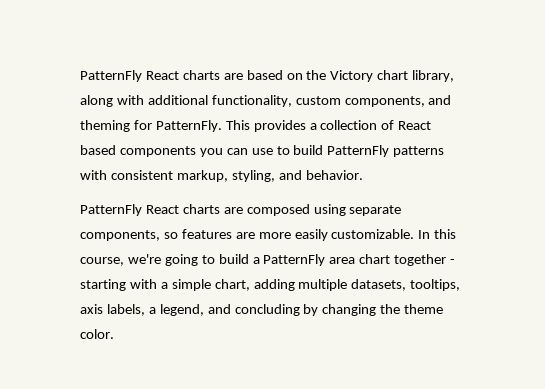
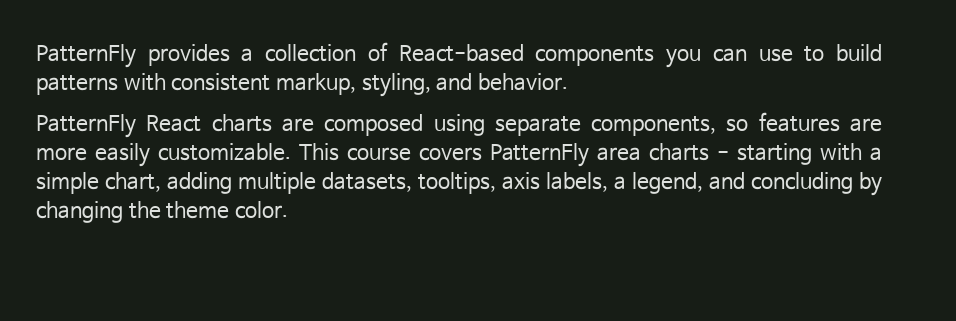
[80,70,455,82] [80,95,452,107] [80,120,250,132] PatternFly React charts are based on the Victory chart library, along with additional functionality, custom components, and theming for PatternFly. This -> [36,44,136,68] PatternFly
[398,121,432,130] [80,145,116,155] React based -> [398,44,524,62] React-based
[327,145,390,157] PatternFly -> (883, 52) none
[418,229,457,239] [80,254,447,266] In this course, we're going to build a PatternFly area chart together -> [298,143,710,167] This course covers PatternFly area charts

